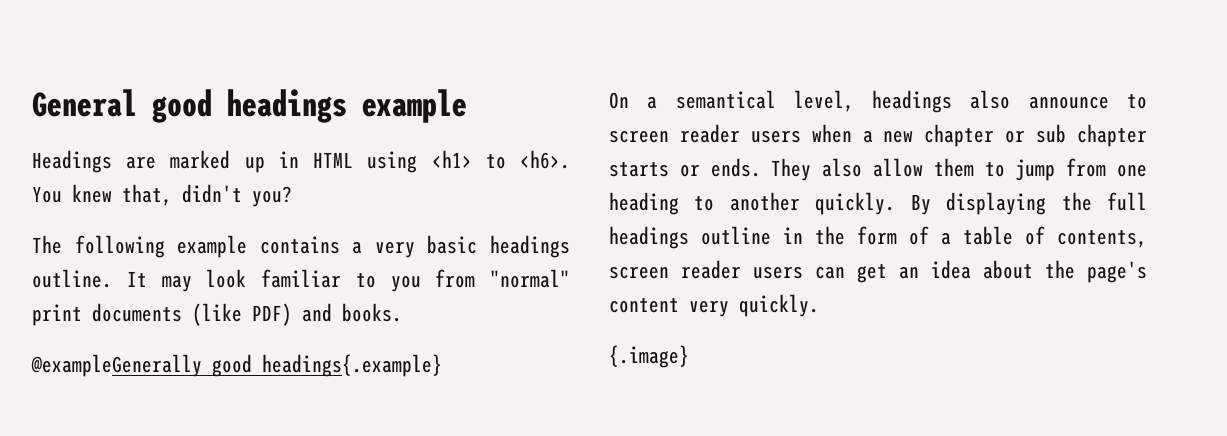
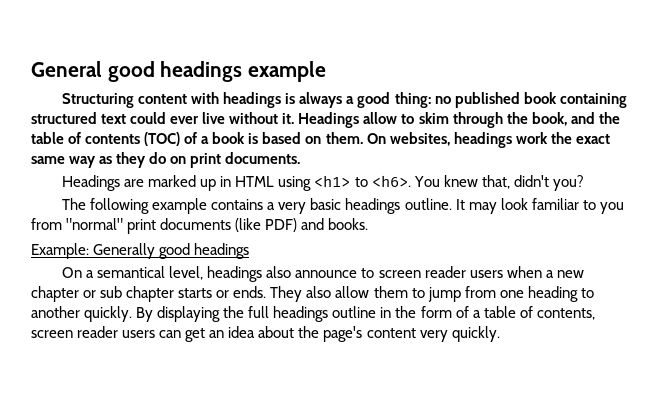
(467, 106) none -> [62,92,627,108] [31,112,620,128] [31,132,610,148] [31,152,301,168] // Structuring content with headings is always a good thing: no published book containing structured text could ever live without it. Headings allow to skim through the book, and the table of contents (TOC) of a book is based on them. On websites, headings work the exact same way as they do on print documents.
[31,354,442,377] @exampleGenerally good headings{.example} -> [31,243,250,259] Example: Generally good headings
[609,345,689,368] // {.image} -> (500, 334) none

